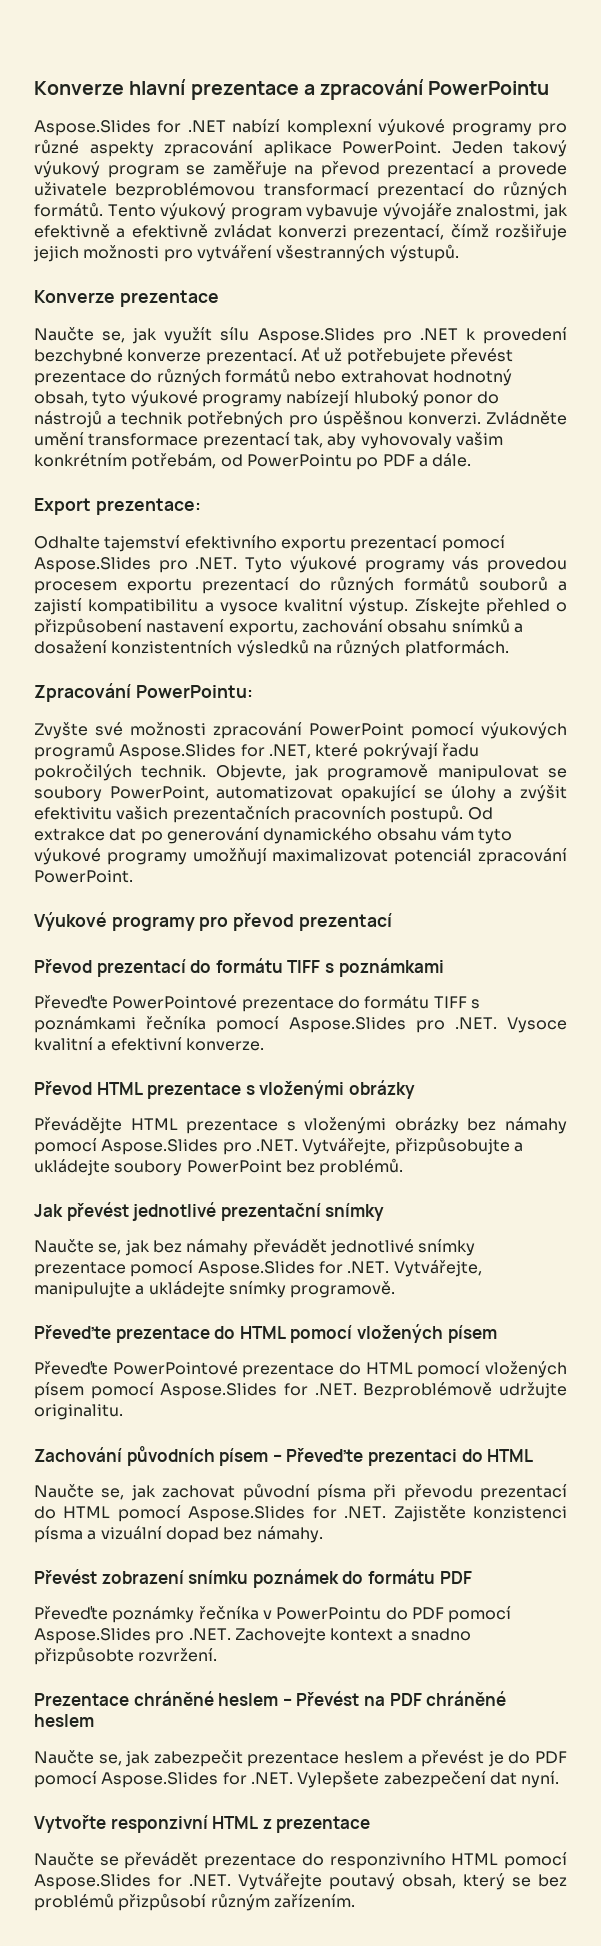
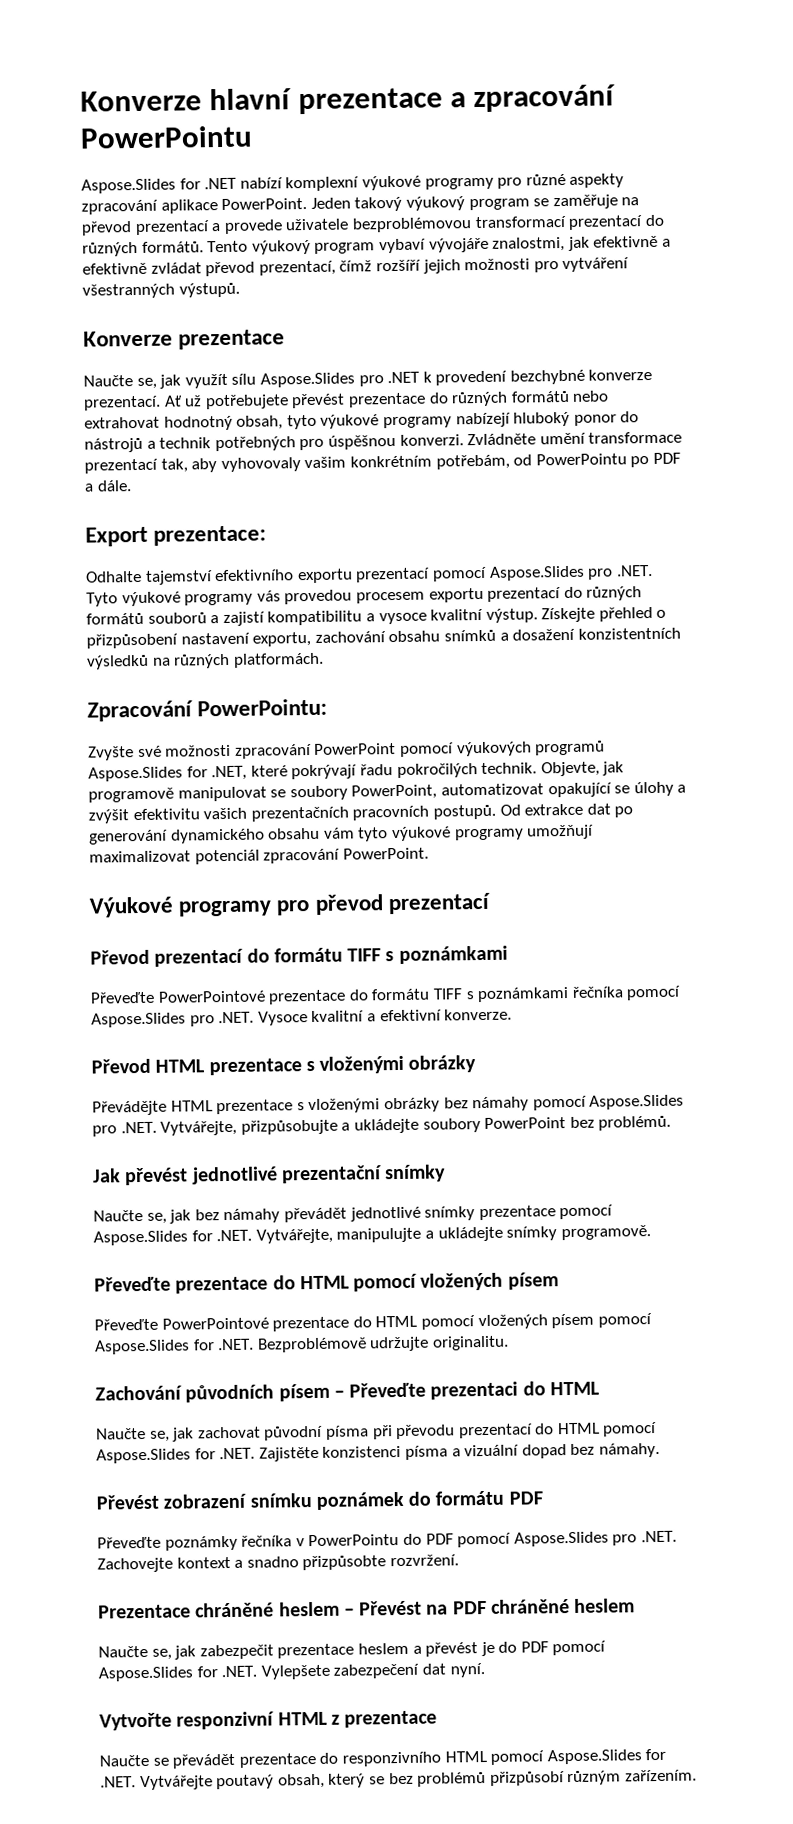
[306,204,379,220] vybavuje -> [378,238,426,254] vybaví
[278,225,348,238] konverzi -> [205,261,256,277] převod
[494,224,567,241] rozšiřuje -> [375,259,421,272] rozšíří

